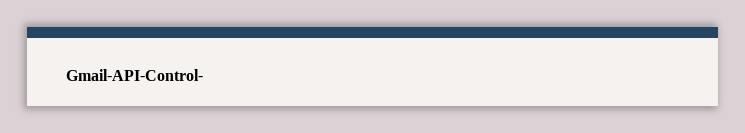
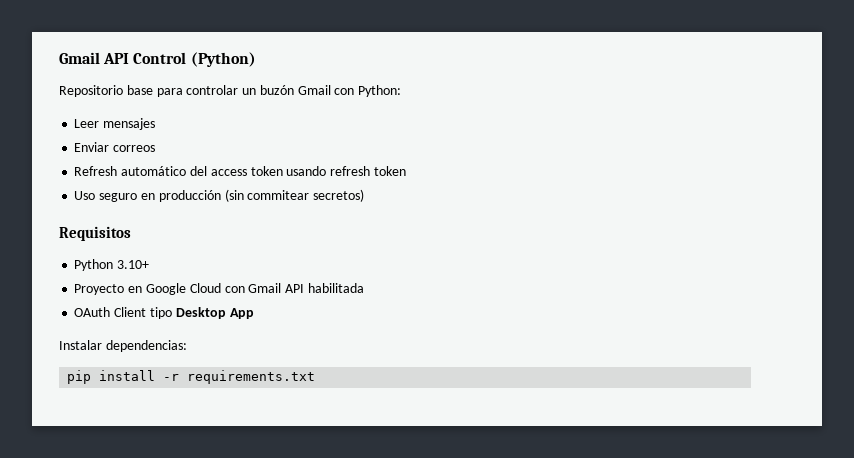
[66,69,203,81] Gmail-API-Control- -> [59,52,256,67] [59,85,402,97] [74,118,156,130] [74,142,156,152] [74,166,406,176] [74,189,365,202] [59,226,131,241] [74,259,150,271] [74,283,364,295] [74,307,254,319] [59,340,187,352] [67,370,316,384] Gmail API Control (Python) // Repositorio base para controlar un buzón Gmail con Python: // Leer mensajes // Enviar correos // Refresh automático del access token usando refresh token // Uso seguro en producción (sin commitear secretos) // Requisitos // Python 3.10+ // Proyecto en Google Cloud con Gmail API habilitada // OAuth Client tipo Desktop App // Instalar dependencias: // pip install -r requirements.txt

